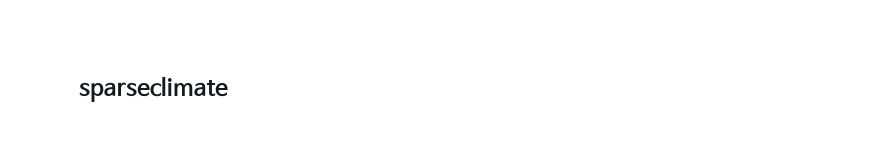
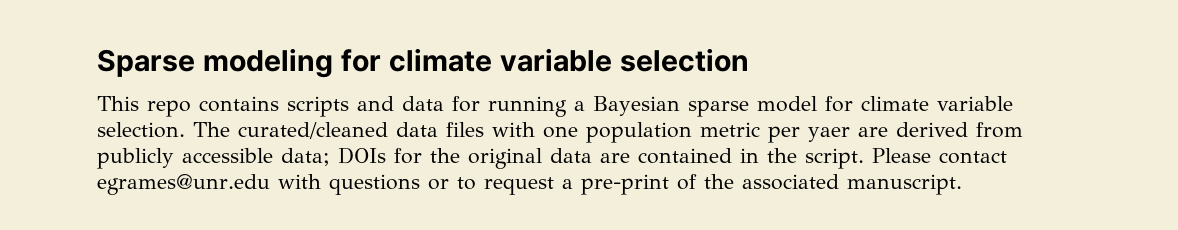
[79,76,228,102] sparseclimate -> [97,48,749,78] [97,96,1013,117] [97,122,1023,143] [97,147,1007,169] [97,174,962,195] Sparse modeling for climate variable selection // This repo contains scripts and data for running a Bayesian sparse model for climate variable selection. The curated/cleaned data files with one population metric per yaer are derived from publicly accessible data; DOIs for the original data are contained in the script. Please contact egrames@unr.edu with questions or to request a pre-print of the associated manuscript.

